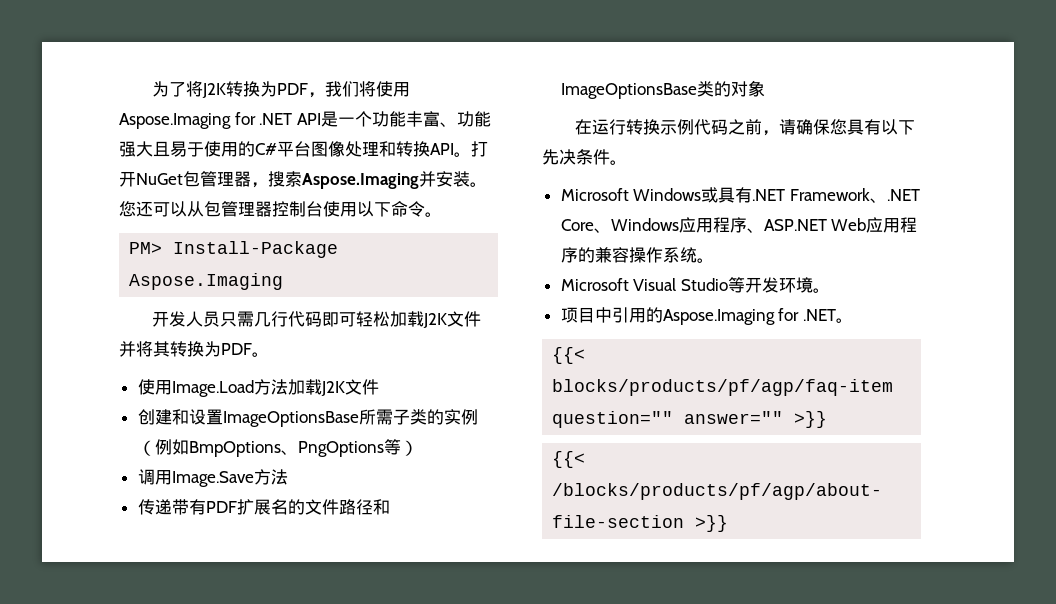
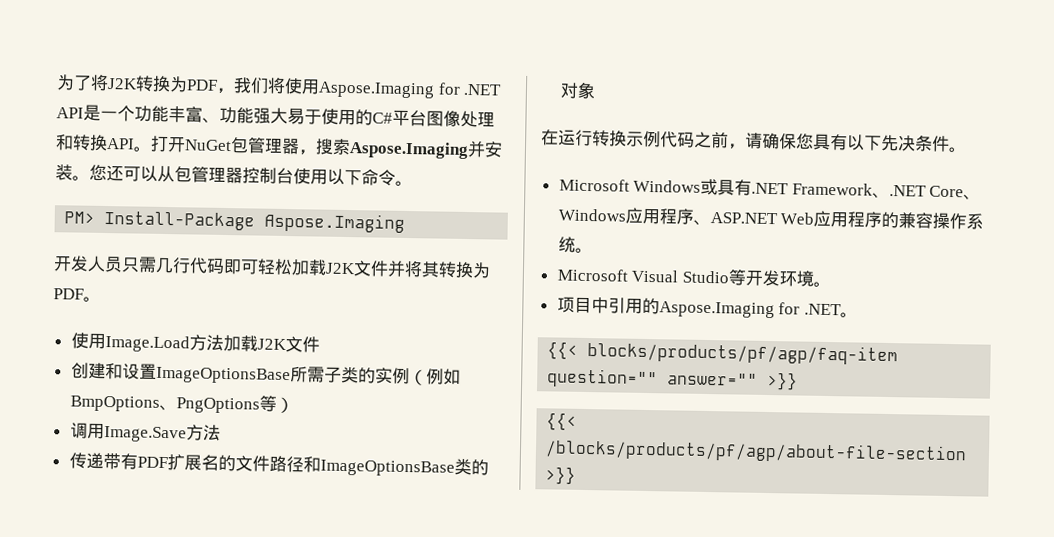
[153,141,170,157] 且 -> (288, 116) none

